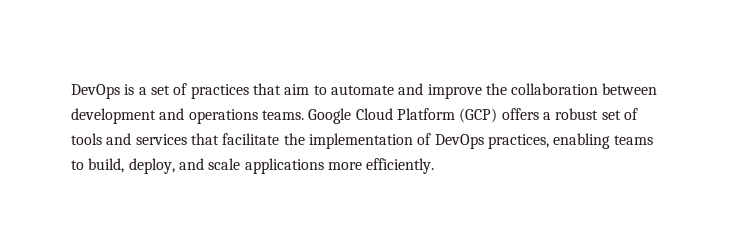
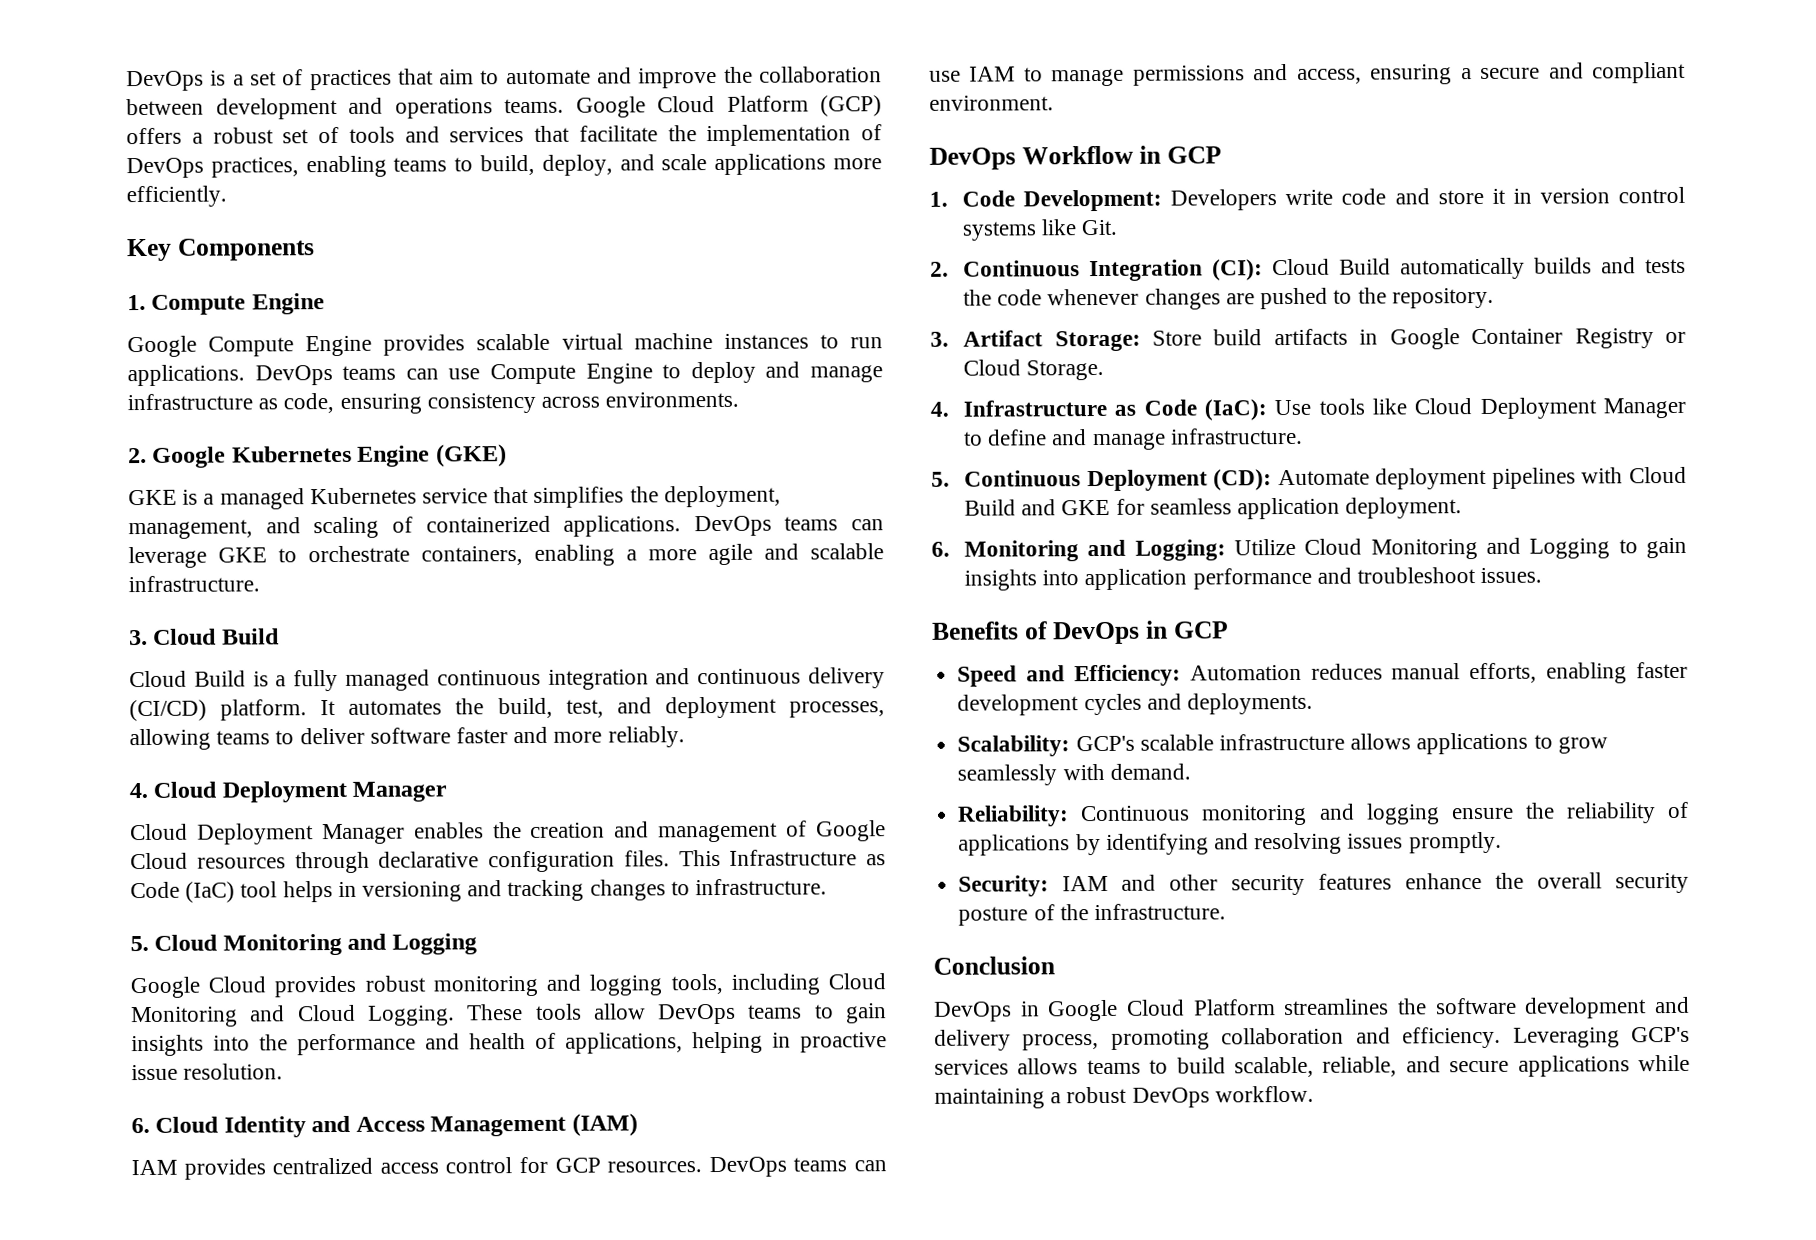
(435, 166) none -> [126,238,315,262] [127,293,325,315] [127,333,883,358] [127,361,884,387] [127,391,740,414] [128,444,507,468] [128,485,781,510] [128,515,884,540] [128,543,884,569] [128,575,260,593] [129,628,280,646] [129,667,885,692] [129,696,885,722] [129,726,685,751] [129,780,448,803] [130,820,886,845] [130,849,886,874] [130,878,828,903] [130,933,477,956] [130,973,886,999] [131,1003,887,1028] [131,1031,887,1057] [131,1063,284,1081] [131,1113,638,1138] [131,1156,888,1180] [929,61,1686,87] [929,95,1054,111] [929,145,1222,170] [929,186,1685,212] [962,219,1118,241] [930,257,1686,282] [963,287,1494,310] [930,328,1686,352] [963,359,1105,381] [930,397,1686,421] [964,427,1303,451] [931,466,1687,492] [964,497,1463,520] [931,537,1688,562] [964,567,1543,591] [932,620,1229,645] [957,661,1688,687] [957,692,1313,716] [957,732,1608,757] [957,763,1191,786] [957,801,1689,827] [958,831,1502,856] [958,872,1689,897] [958,903,1226,926] [933,956,1055,975] [933,996,1690,1022] [934,1026,1690,1051] [934,1054,1690,1078] [934,1085,1314,1109] // Key Components // 1. Compute Engine // Google Compute Engine provides scalable virtual machine instances to run applications. DevOps teams can use Compute Engine to deploy and manage infrastructure as code, ensuring consistency across environments. // 2. Google Kubernetes Engine (GKE) // GKE is a managed Kubernetes service that simplifies the deployment, management, and scaling of containerized applications. DevOps teams can leverage GKE to orchestrate containers, enabling a more agile and scalable infrastructure. // 3. Cloud Build // Cloud Build is a fully managed continuous integration and continuous delivery (CI/CD) platform. It automates the build, test, and deployment processes, allowing teams to deliver software faster and more reliably. // 4. Cloud Deployment Manager // Cloud Deployment Manager enables the creation and management of Google Cloud resources through declarative configuration files. This Infrastructure as Code (IaC) tool helps in versioning and tracking changes to infrastructure. // 5. Cloud Monitoring and Logging // Google Cloud provides robust monitoring and logging tools, including Cloud Monitoring and Cloud Logging. These tools allow DevOps teams to gain insights into the performance and health of applications, helping in proactive issue resolution. // 6. Cloud Identity and Access Management (IAM) // IAM provides centralized access control for GCP resources. DevOps teams can use IAM to manage permissions and access, ensuring a secure and compliant environment. // DevOps Workflow in GCP // 1. Code Development: Developers write code and store it in version control systems like Git. // 2. Continuous Integration (CI): Cloud Build automatically builds and tests the code whenever changes are pushed to the repository. // 3. Artifact Storage: Store build artifacts in Google Container Registry or Cloud Storage. // 4. Infrastructure as Code (IaC): Use tools like Cloud Deployment Manager to define and manage infrastructure. // 5. Continuous Deployment (CD): Automate deployment pipelines with Cloud Build and GKE for seamless application deployment. // 6. Monitoring and Logging: Utilize Cloud Monitoring and Logging to gain insights into application performance and troubleshoot issues. // Benefits of DevOps in GCP // Speed and Efficiency: Automation reduces manual efforts, enabling faster development cycles and deployments. // Scalability: GCP's scalable infrastructure allows applications to grow seamlessly with demand. // Reliability: Continuous monitoring and logging ensure the reliability of applications by identifying and resolving issues promptly. // Security: IAM and other security features enhance the overall security posture of the infrastructure. // Conclusion // DevOps in Google Cloud Platform streamlines the software development and delivery process, promoting collaboration and efficiency. Leveraging GCP's services allows teams to build scalable, reliable, and secure applications while maintaining a robust DevOps workflow.

